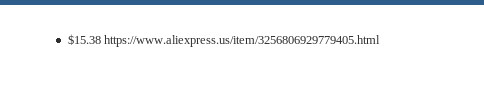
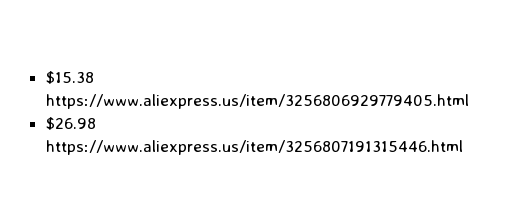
(381, 41) none -> [45,117,96,130] [45,140,463,155] // $26.98 https://www.aliexpress.us/item/3256807191315446.html

